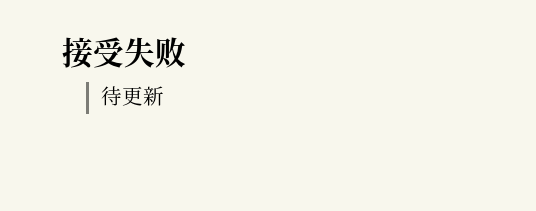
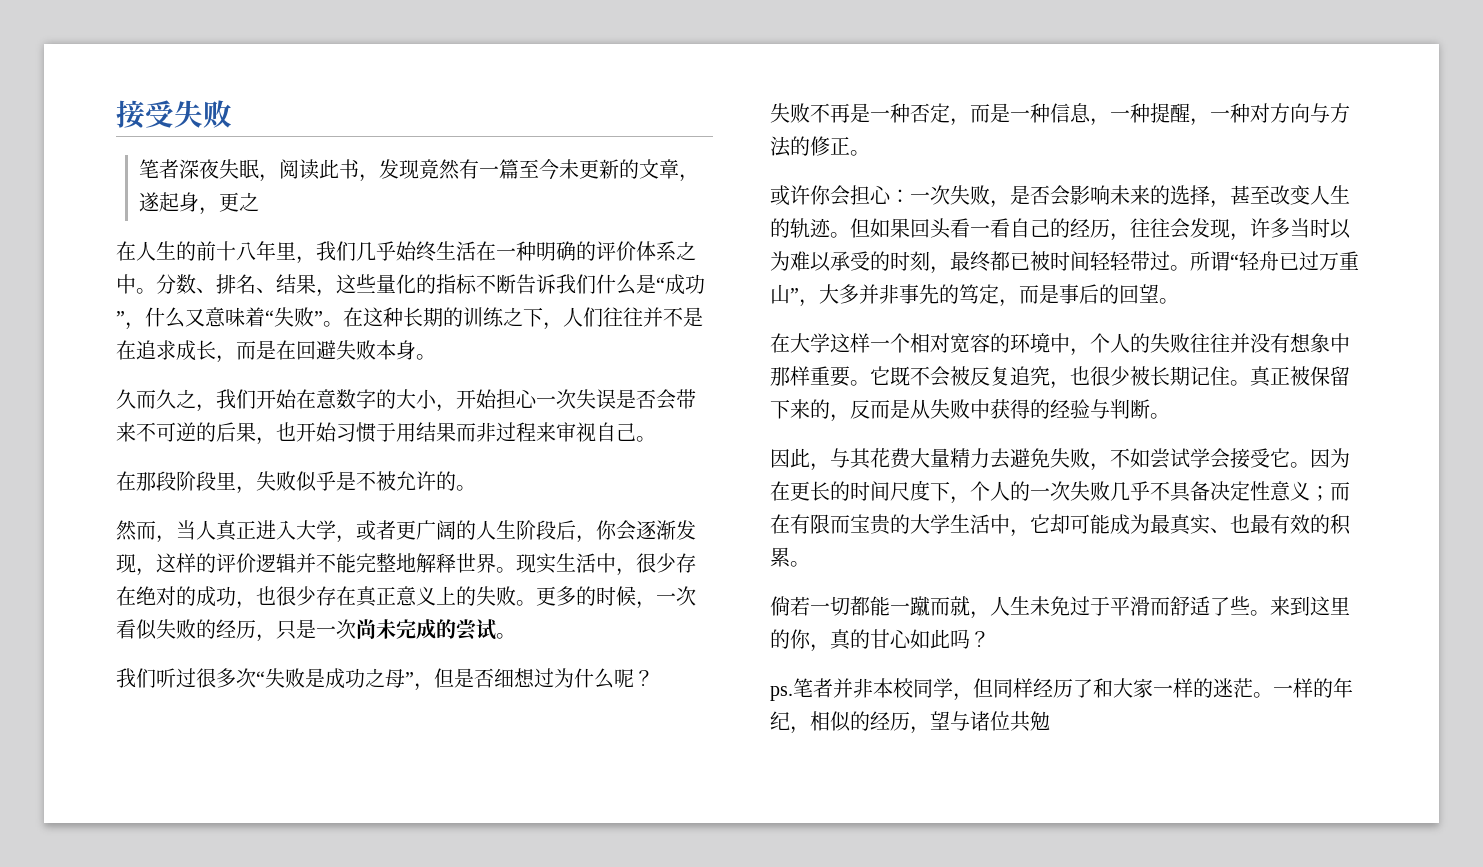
[100,86,164,106] 待更新 -> [139,159,700,182] [139,192,260,215] [116,241,696,264] [116,274,705,297] [116,307,703,330] [116,340,436,363] [116,389,696,412] [116,422,656,445] [116,471,476,494] [116,520,696,543] [116,553,696,576] [116,586,696,609] [116,619,516,642] [116,668,654,691] [770,103,1350,126] [770,136,870,157] [770,185,1350,208] [770,218,1351,241] [770,251,1359,274] [770,284,1179,307] [770,333,1350,356] [770,366,1350,389] [770,399,1170,422] [770,448,1350,471] [770,480,1350,504] [770,514,1351,537] [770,547,810,567] [770,596,1350,619] [770,629,990,652] [770,678,1353,701] [770,711,1050,734] 笔者深夜失眠，阅读此书，发现竟然有一篇至今未更新的文章，遂起身，更之 // 在人生的前十八年里，我们几乎始终生活在一种明确的评价体系之中。分数、排名、结果，这些量化的指标不断告诉我们什么是“成功”，什么又意味着“失败”。在这种长期的训练之下，人们往往并不是在追求成长，而是在回避失败本身。 // 久而久之，我们开始在意数字的大小，开始担心一次失误是否会带来不可逆的后果，也开始习惯于用结果而非过程来审视自己。 // 在那段阶段里，失败似乎是不被允许的。 // 然而，当人真正进入大学，或者更广阔的人生阶段后，你会逐渐发现，这样的评价逻辑并不能完整地解释世界。现实生活中，很少存在绝对的成功，也很少存在真正意义上的失败。更多的时候，一次看似失败的经历，只是一次尚未完成的尝试。 // 我们听过很多次“失败是成功之母”，但是否细想过为什么呢？ // 失败不再是一种否定，而是一种信息，一种提醒，一种对方向与方法的修正。 // 或许你会担心：一次失败，是否会影响未来的选择，甚至改变人生的轨迹。但如果回头看一看自己的经历，往往会发现，许多当时以为难以承受的时刻，最终都已被时间轻轻带过。所谓“轻舟已过万重山”，大多并非事先的笃定，而是事后的回望。 // 在大学这样一个相对宽容的环境中，个人的失败往往并没有想象中那样重要。它既不会被反复追究，也很少被长期记住。真正被保留下来的，反而是从失败中获得的经验与判断。 // 因此，与其花费大量精力去避免失败，不如尝试学会接受它。因为在更长的时间尺度下，个人的一次失败几乎不具备决定性意义；而在有限而宝贵的大学生活中，它却可能成为最真实、也最有效的积累。 // 倘若一切都能一蹴而就，人生未免过于平滑而舒适了些。来到这里的你，真的甘心如此吗？ // ps.笔者并非本校同学，但同样经历了和大家一样的迷茫。一样的年纪，相似的经历，望与诸位共勉

